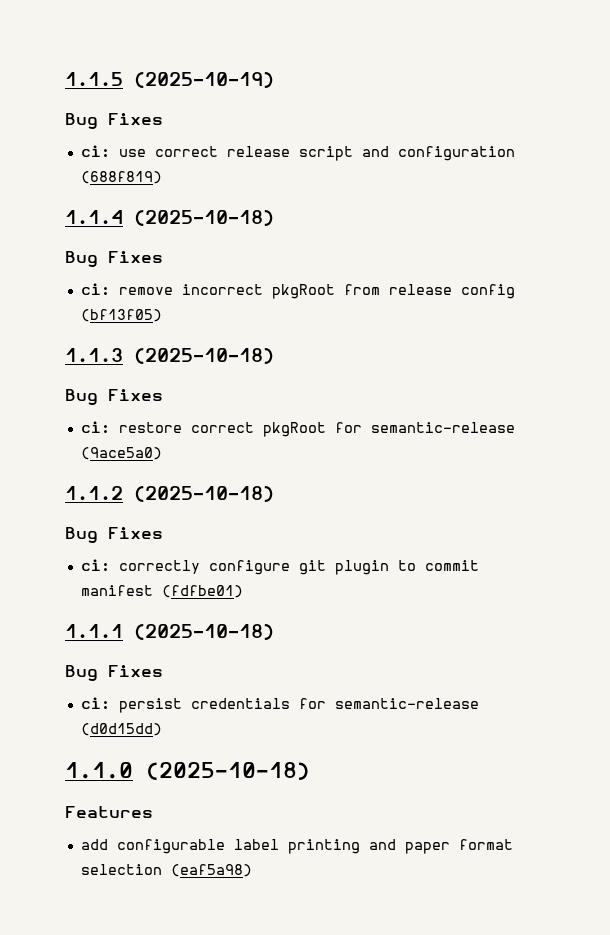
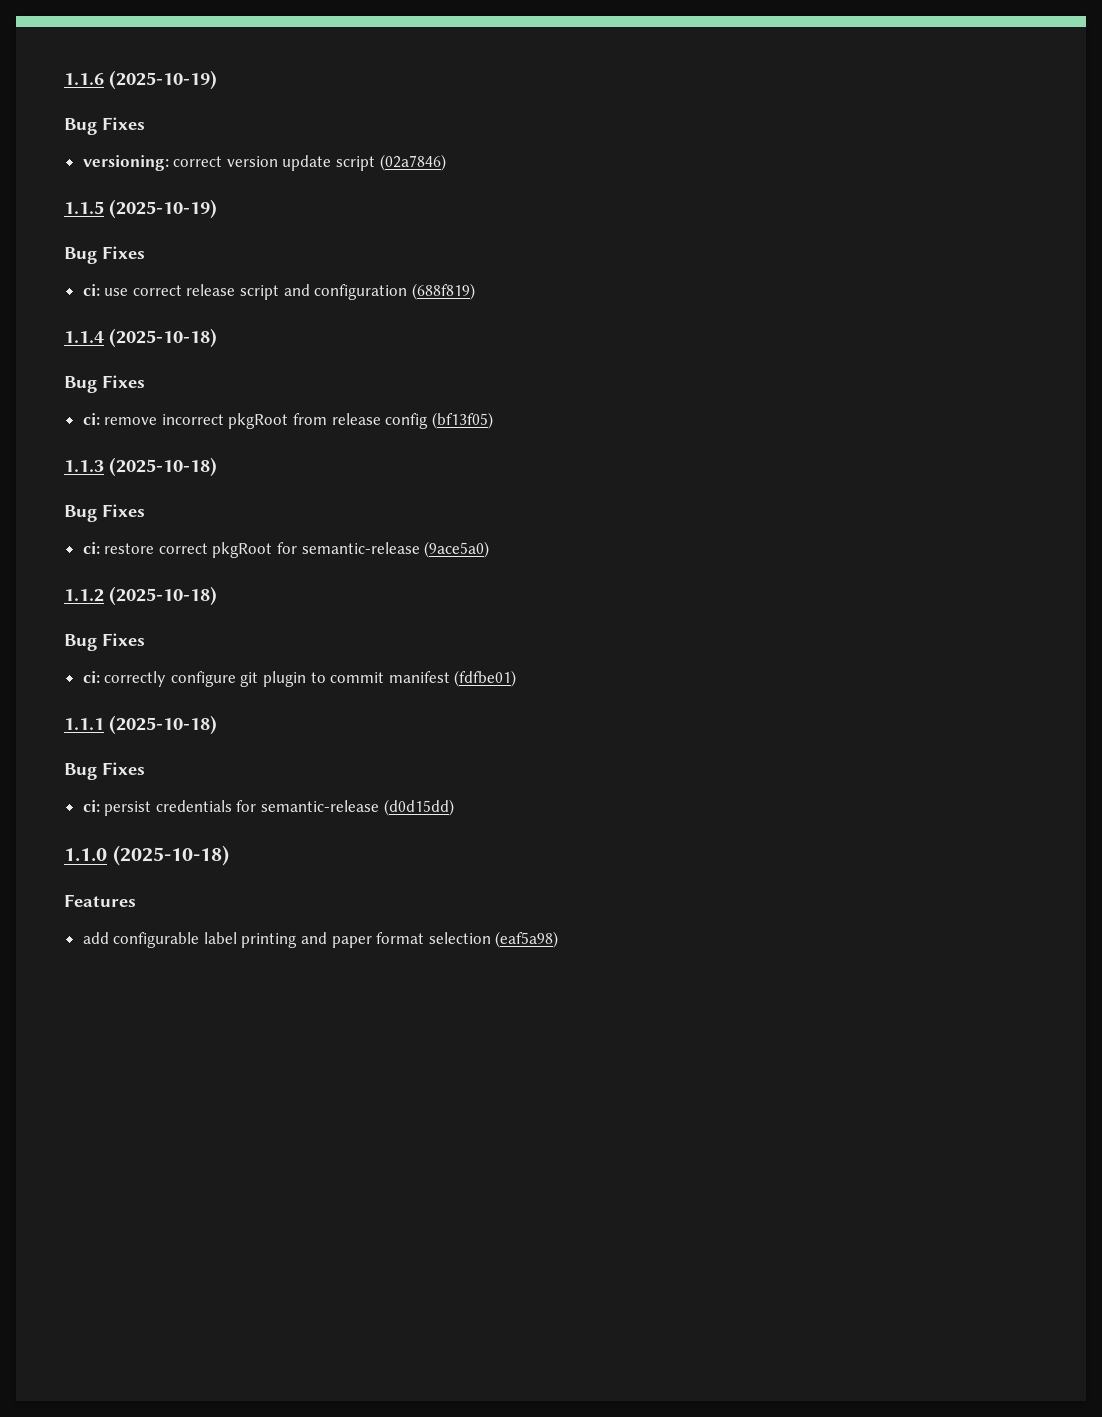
(65, 79) none -> [64,70,218,90] [64,117,145,135] [82,154,446,171] 1.1.6 (2025-10-19) // Bug Fixes // versioning: correct version update script (02a7846) //

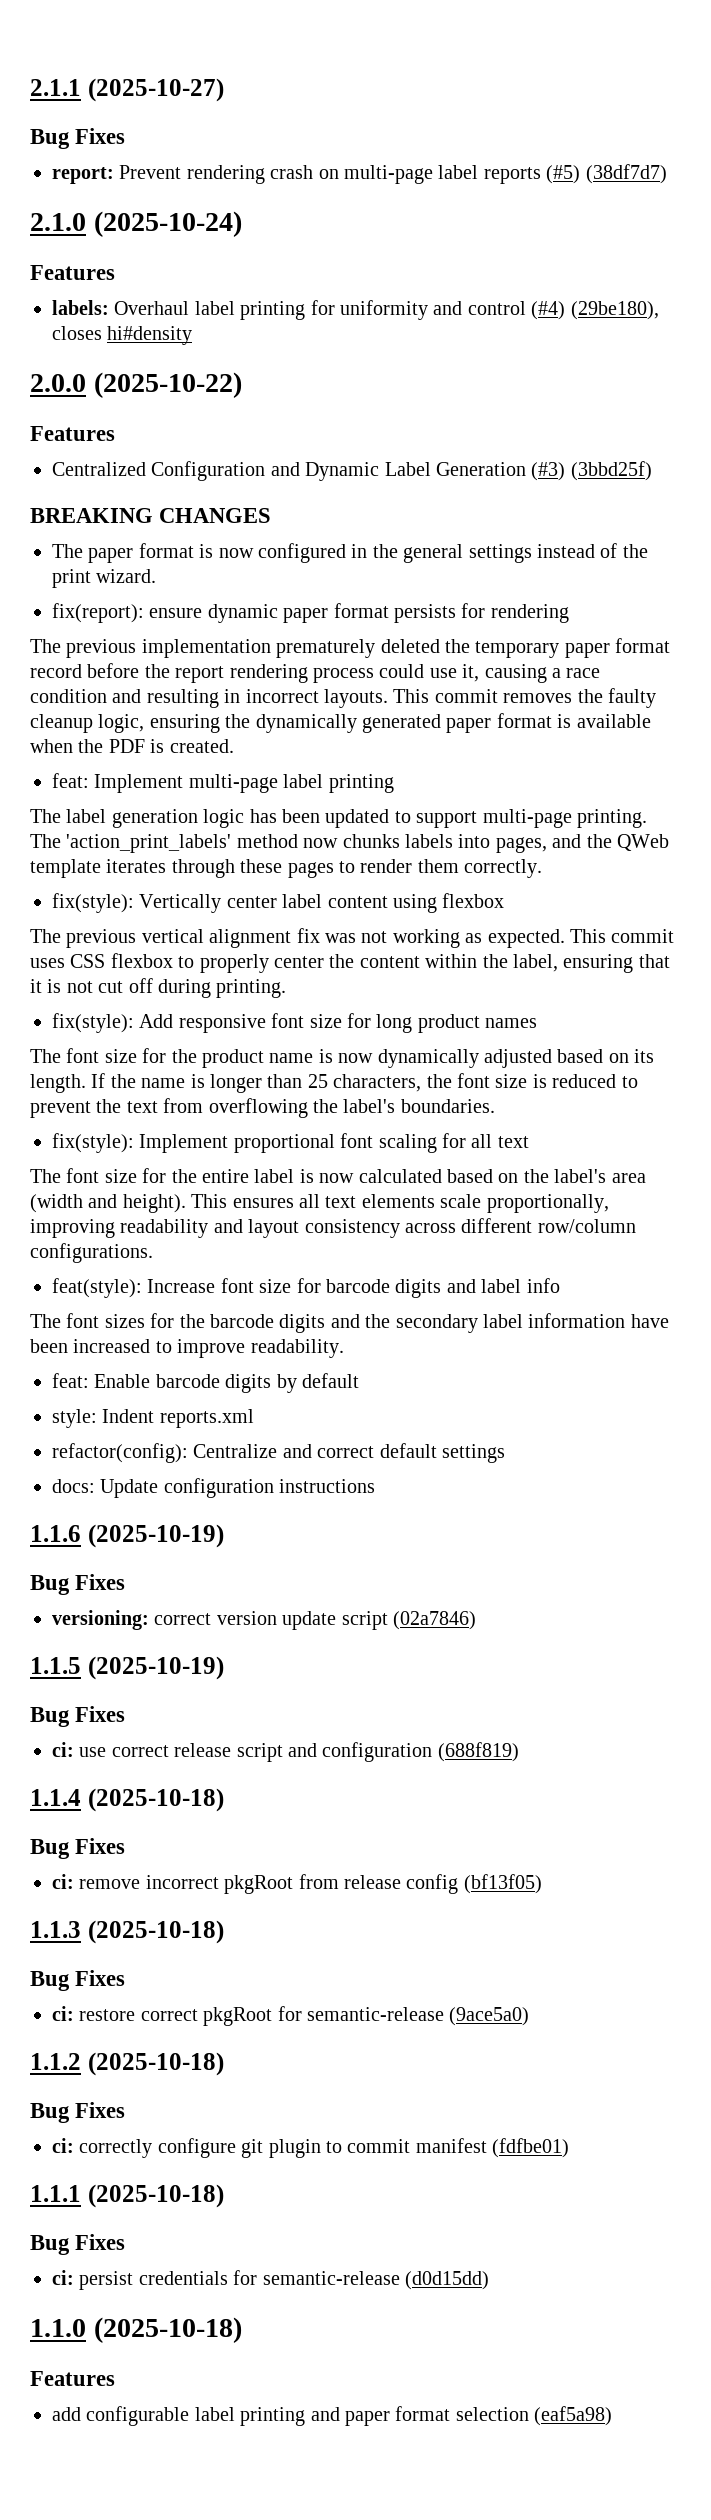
(64, 79) none -> [30,78,224,102] [30,128,126,149] [52,164,667,184] [30,211,242,237] [30,265,115,280] [52,300,659,320] [52,326,193,345] [30,372,242,398] [30,426,115,441] [52,461,652,481] [30,508,272,523] [52,543,648,563] [52,569,157,588] [52,603,569,623] [30,638,671,658] [30,663,601,683] [30,688,656,708] [30,713,651,733] [30,739,234,753] [52,773,394,793] [30,809,647,828] [30,834,669,853] [30,859,543,878] [52,893,505,913] [30,928,675,948] [30,953,670,973] [30,978,287,998] [52,1013,538,1033] [30,1048,655,1068] [30,1073,638,1093] [30,1098,495,1118] [52,1133,529,1153] [30,1168,646,1183] [30,1194,609,1213] [30,1218,636,1238] [30,1243,153,1263] [52,1278,560,1298] [30,1313,669,1333] [30,1339,344,1358] [52,1373,359,1393] [52,1409,254,1428] [52,1443,505,1463] [52,1478,376,1498] 2.1.1 (2025-10-27) // Bug Fixes // report: Prevent rendering crash on multi-page label reports (#5) (38df7d7) // 2.1.0 (2025-10-24) // Features // labels: Overhaul label printing for uniformity and control (#4) (29be180), closes hi#density // 2.0.0 (2025-10-22) // Features // Centralized Configuration and Dynamic Label Generation (#3) (3bbd25f) // BREAKING CHANGES // The paper format is now configured in the general settings instead of the print wizard. // fix(report): ensure dynamic paper format persists for rendering // The previous implementation prematurely deleted the temporary paper format record before the report rendering process could use it, causing a race condition and resulting in incorrect layouts. This commit removes the faulty cleanup logic, ensuring the dynamically generated paper format is available when the PDF is created. // feat: Implement multi-page label printing // The label generation logic has been updated to support multi-page printing. The 'action_print_labels' method now chunks labels into pages, and the QWeb template iterates through these pages to render them correctly. // fix(style): Vertically center label content using flexbox // The previous vertical alignment fix was not working as expected. This commit uses CSS flexbox to properly center the content within the label, ensuring that it is not cut off during printing. // fix(style): Add responsive font size for long product names // The font size for the product name is now dynamically adjusted based on its length. If the name is longer than 25 characters, the font size is reduced to prevent the text from overflowing the label's boundaries. // fix(style): Implement proportional font scaling for all text // The font size for the entire label is now calculated based on the label's area (width and height). This ensures all text elements scale proportionally, improving readability and layout consistency across different row/column configurations. // feat(style): Increase font size for barcode digits and label info // The font sizes for the barcode digits and the secondary label information have been increased to improve readability. // feat: Enable barcode digits by default // style: Indent reports.xml // refactor(config): Centralize and correct default settings // docs: Update configuration instructions //

